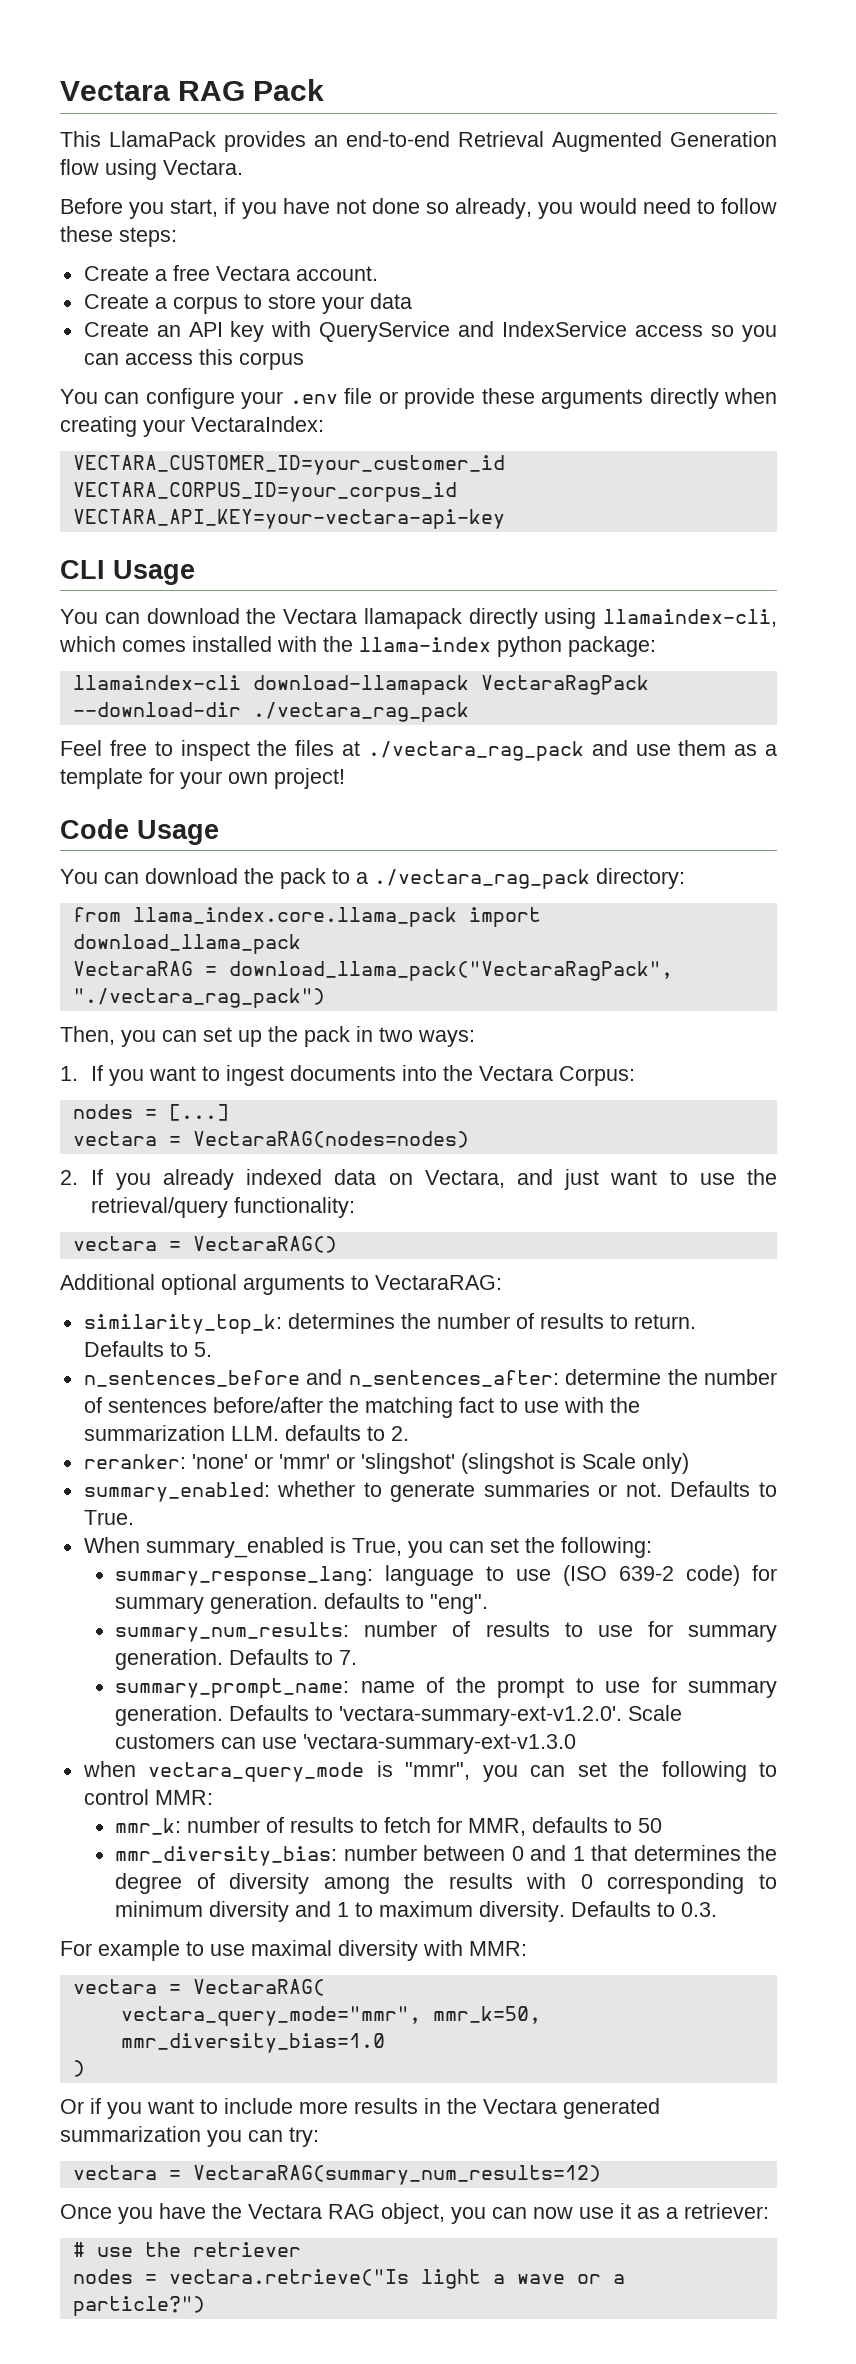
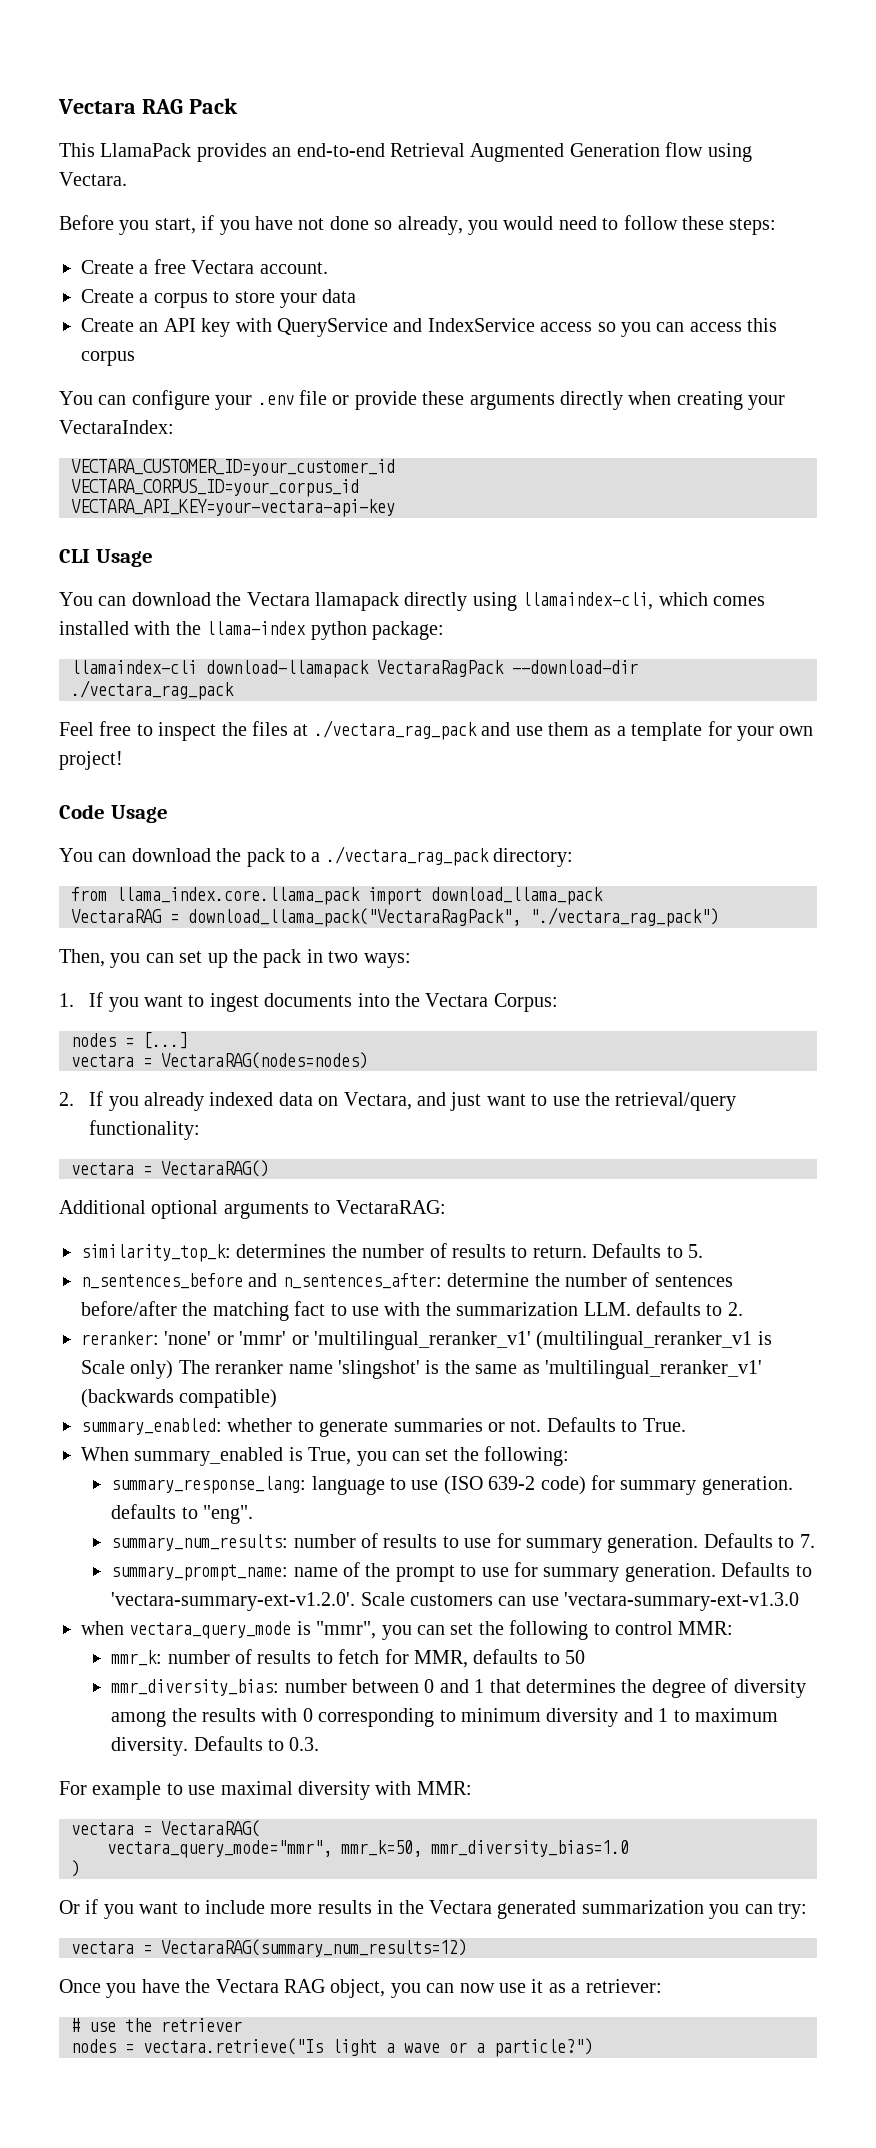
[360,1453,554,1474] 'slingshot' (slingshot -> [314,1331,753,1350] 'multilingual_reranker_v1' (multilingual_reranker_v1
(689, 1463) none -> [178,1360,762,1379] [81,1389,278,1408] The reranker name 'slingshot' is the same as 'multilingual_reranker_v1' (backwards compatible)

